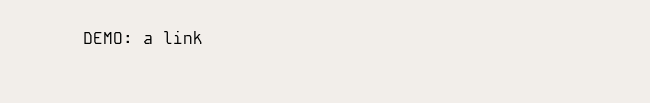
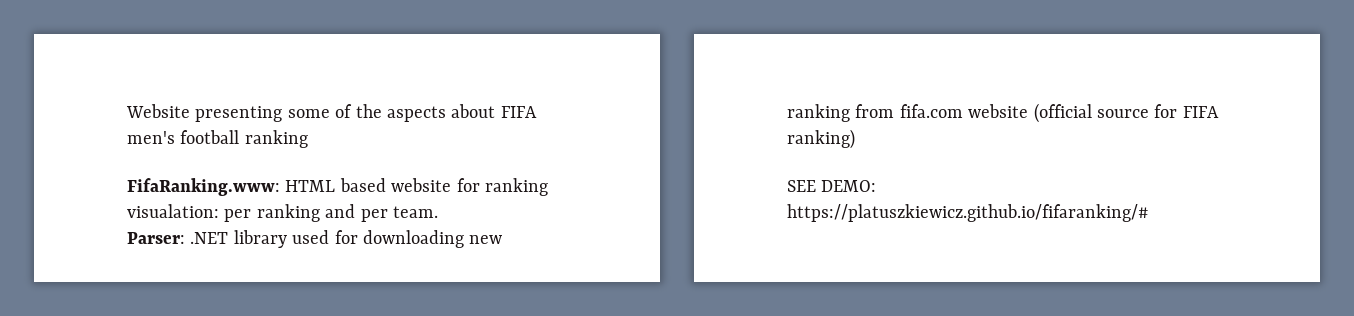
[83,30,203,44] DEMO: a link -> [126,104,537,122] [127,130,308,148] [127,178,548,196] [127,204,438,222] [127,230,503,248] [787,103,1219,123] [787,129,855,149] [787,180,877,192] [787,204,1149,222] Website presenting some of the aspects about FIFA men's football ranking // FifaRanking.www: HTML based website for ranking visualation: per ranking and per team. // Parser: .NET library used for downloading new ranking from fifa.com website (official source for FIFA ranking) // SEE DEMO: https://platuszkiewicz.github.io/fifaranking/#

